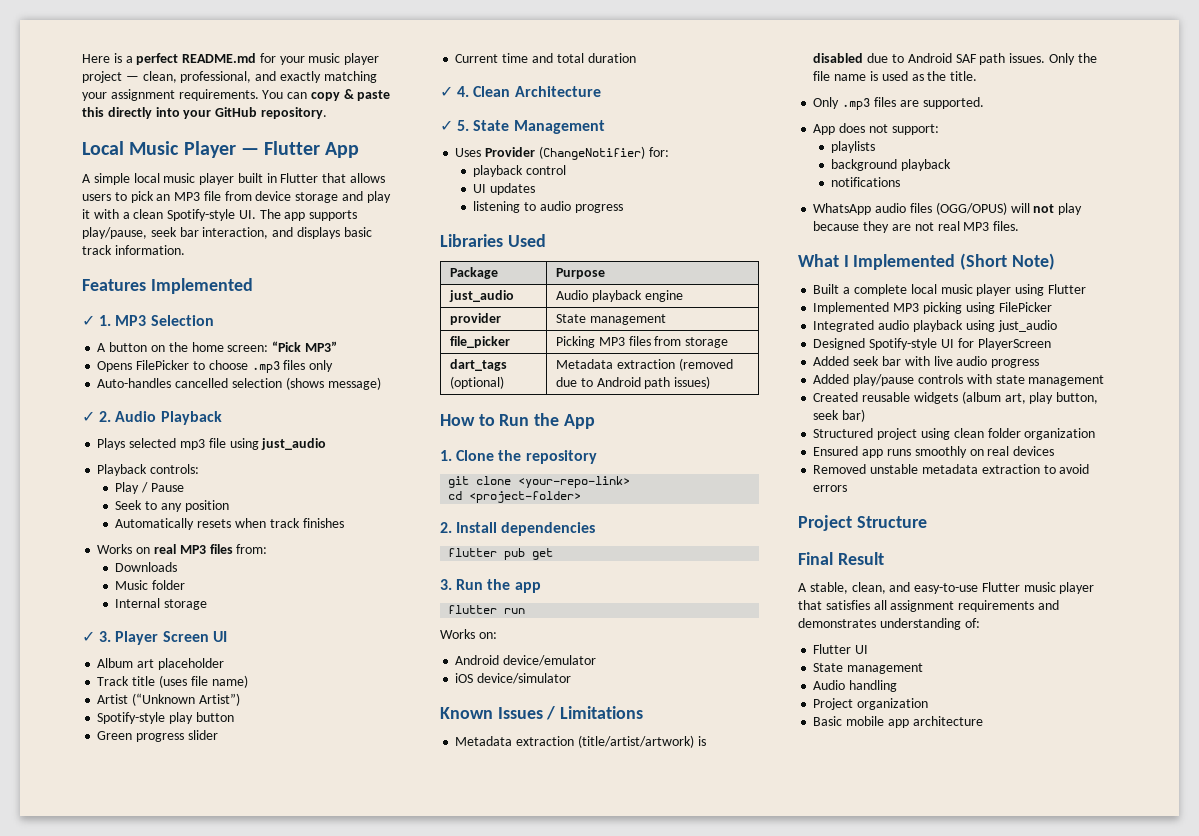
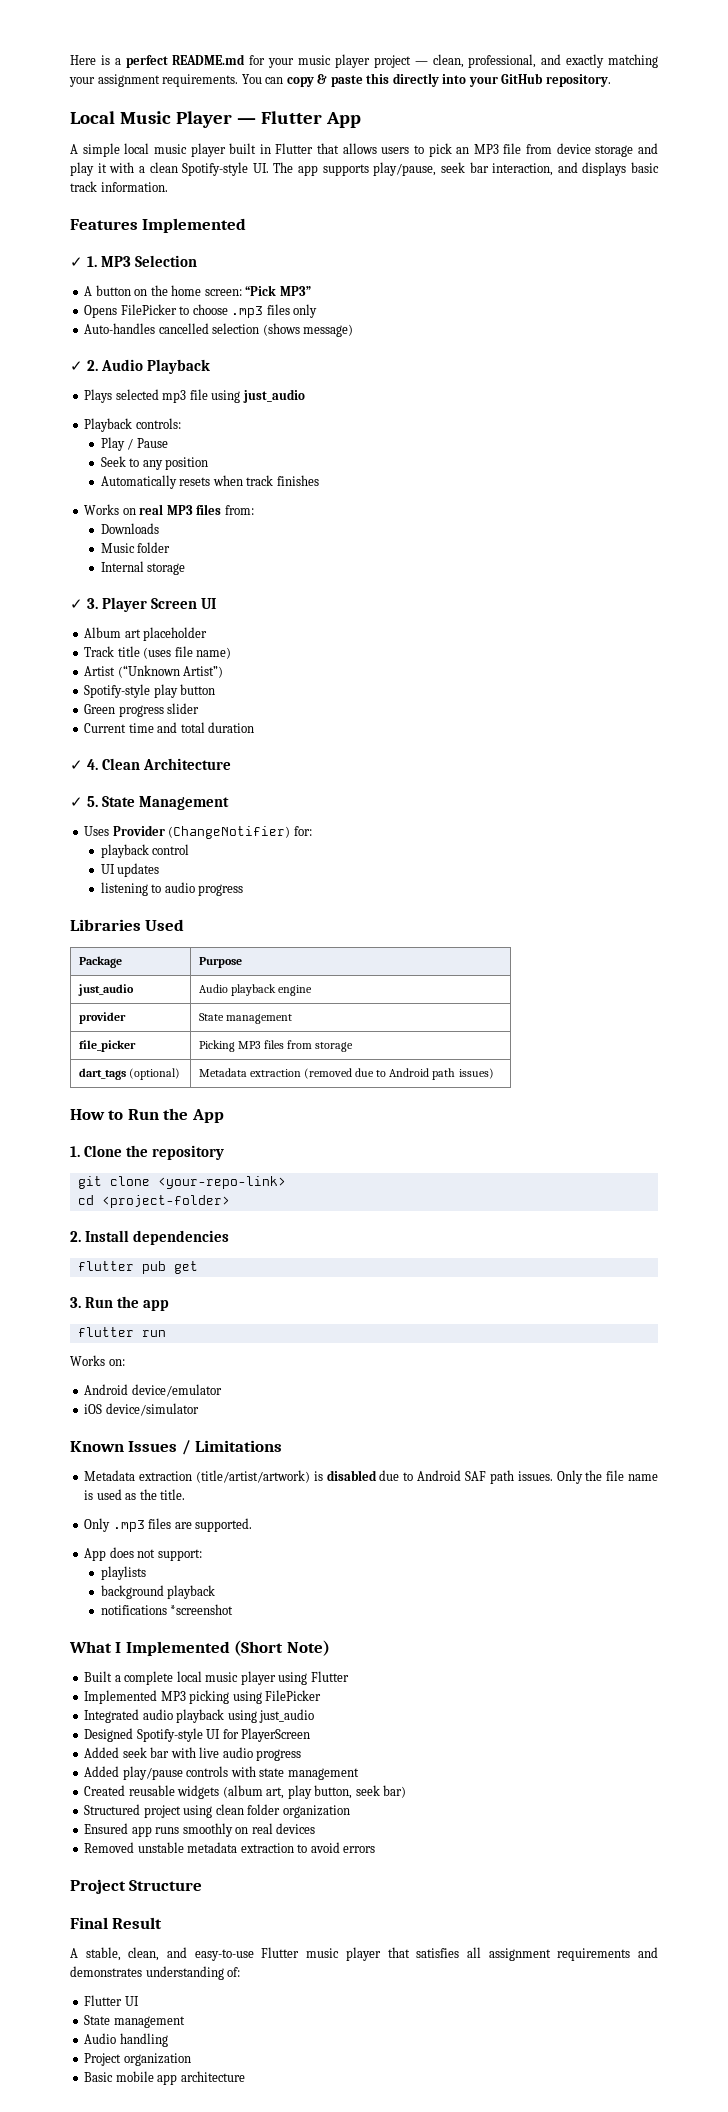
[813,202,1083,215] [813,221,1020,233] // WhatsApp audio files (OGG/OPUS) will not play because they are not real MP3 files. -> [170,1604,234,1615] *screenshot

